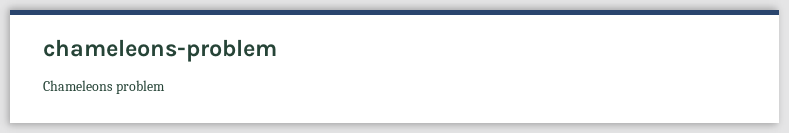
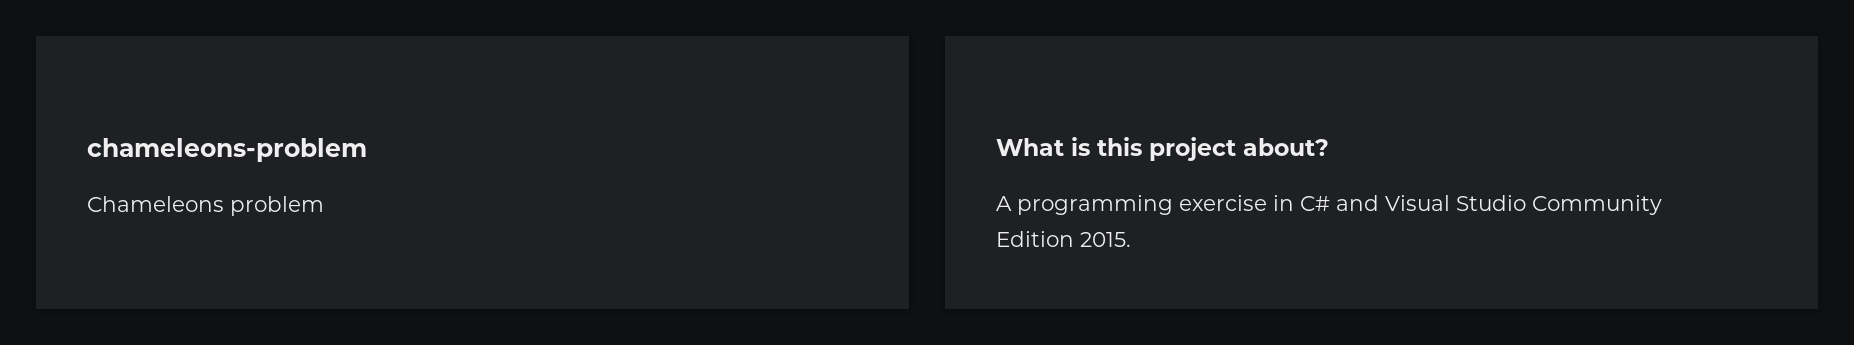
(165, 87) none -> [996,137,1329,161] [996,195,1662,215] [996,231,1131,247] // What is this project about? // A programming exercise in C# and Visual Studio Community Edition 2015.

